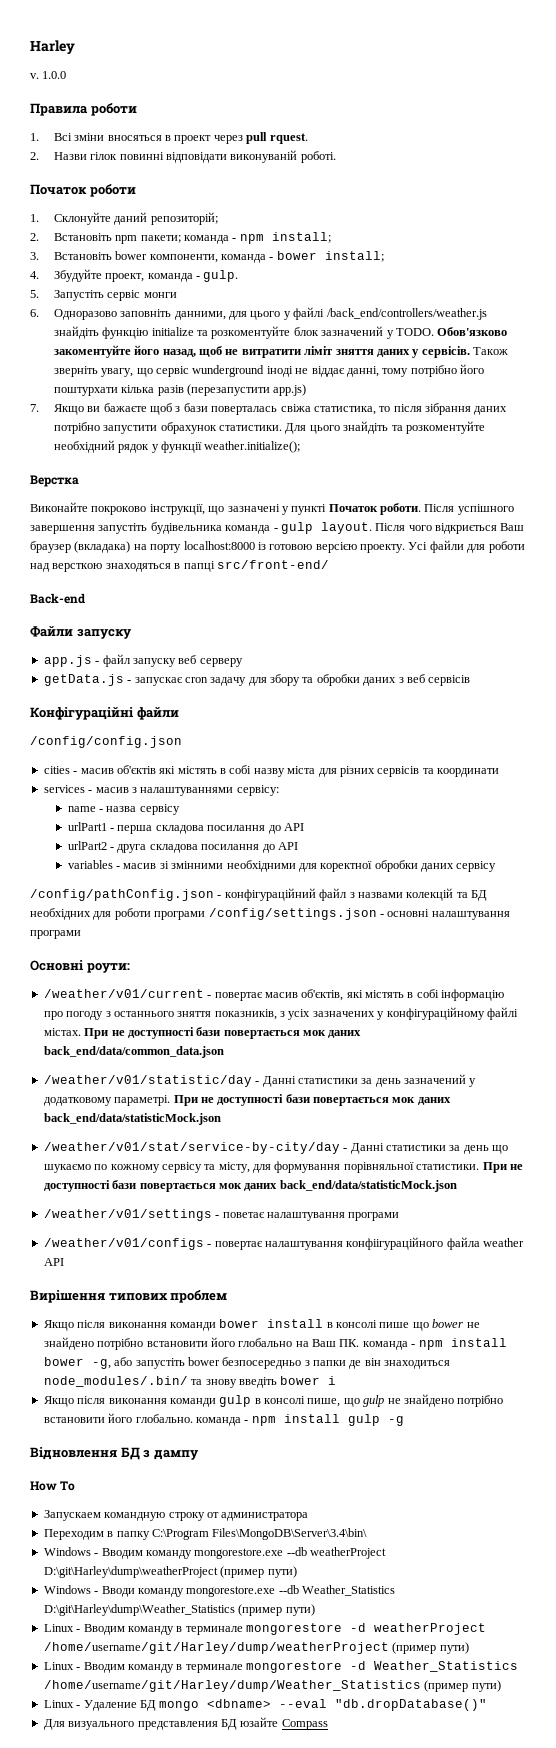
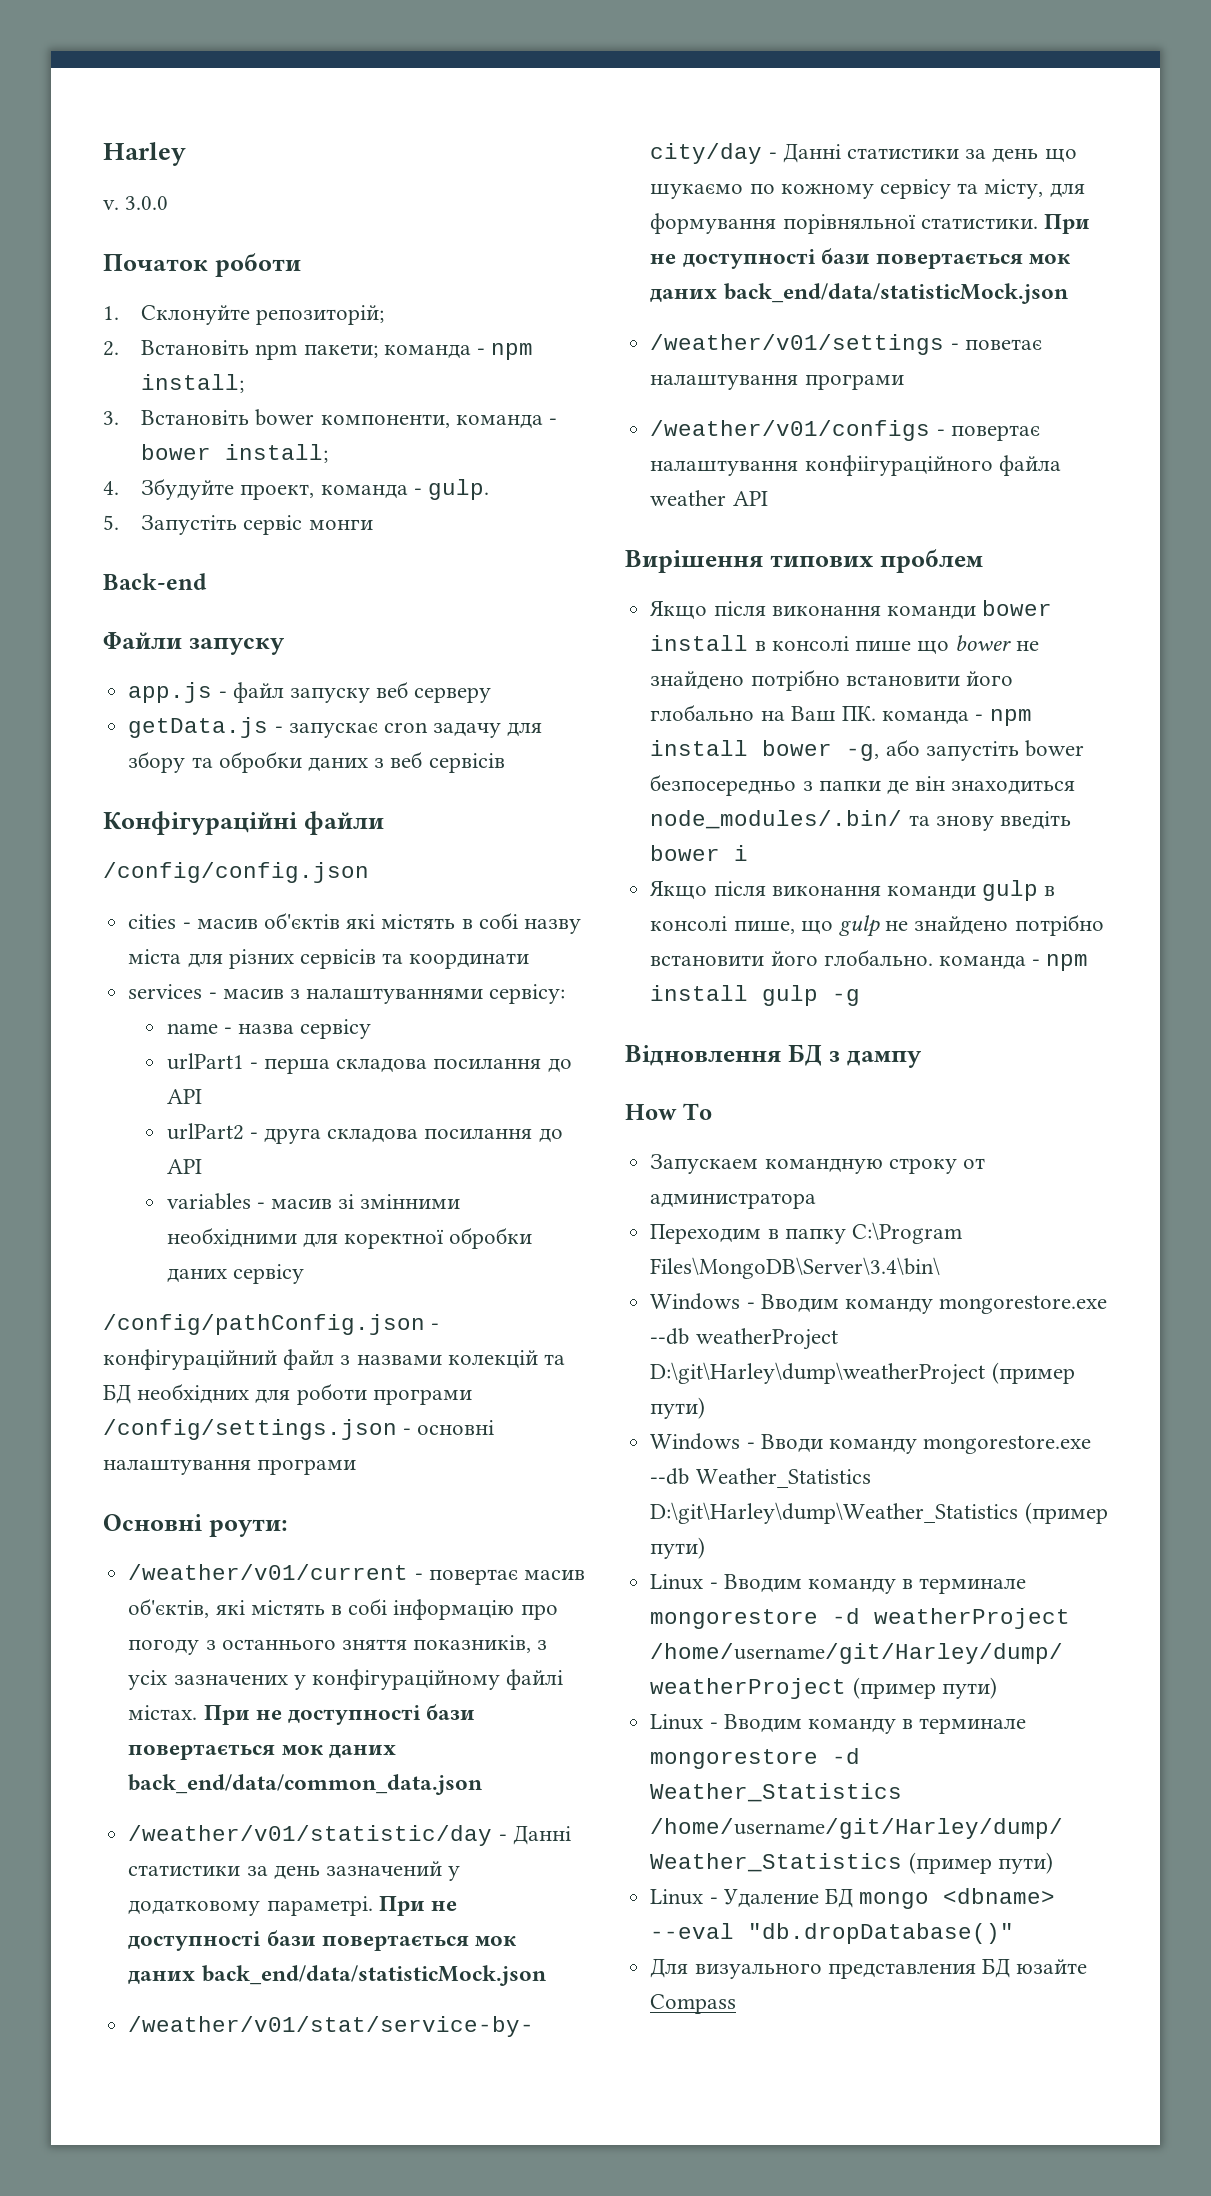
[42,71,67,79] [30,103,137,116] [30,132,308,144] [30,150,336,163] 1.0.0 // Правила роботи // 1. Всі зміни вносяться в проект через pull rquest. // 2. Назви гілок повинні відповідати виконуваній роботі. -> [125,196,169,210] 3.0.0
[114,212,148,225] даний -> (251, 315) none
[30,307,487,320] [53,326,508,339] [53,345,509,358] [53,364,485,377] [53,384,307,396] [30,403,508,415] [53,421,485,434] [53,440,301,453] [30,475,79,487] [30,502,514,515] [30,522,525,534] [30,540,525,553] [30,560,329,572] // 6. Одноразово заповніть данними, для цього у файлі /back_end/controllers/weather.js знайдіть функцію initialize та розкоментуйте блок зазначений у TODO. Обов'язково закоментуйте його назад, щоб не витратити ліміт зняття даних у сервісів. Також зверніть увагу, що сервіс wunderground іноді не віддає данні, тому потрібно його поштурхати кілька разів (перезапустити app.js) // 7. Якщо ви бажаєте щоб з бази поверталась свіжа статистика, то після зібрання даних потрібно запустити обрахунок статистики. Для цього знайдіть та розкоментуйте необхідний рядок у функції weather.initialize(); // Верстка // Виконайте покроково інструкції, що зазначені у пункті Початок роботи. Після успішного завершення запустіть будівельника команда - gulp layout. Після чого відкриється Ваш браузер (вкладака) на порту localhost:8000 із готовою версією проекту. Усі файли для роботи над версткою знаходяться в папці src/front-end/ -> (373, 524) none

